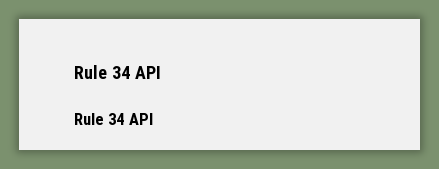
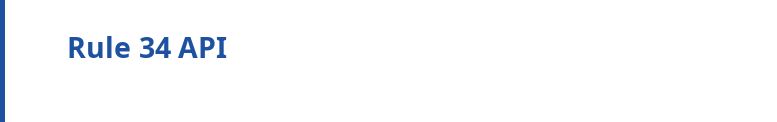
[74,65,161,79] [74,113,153,125] Rule 34 API // Rule 34 API -> [67,36,228,58] Rule 34 API

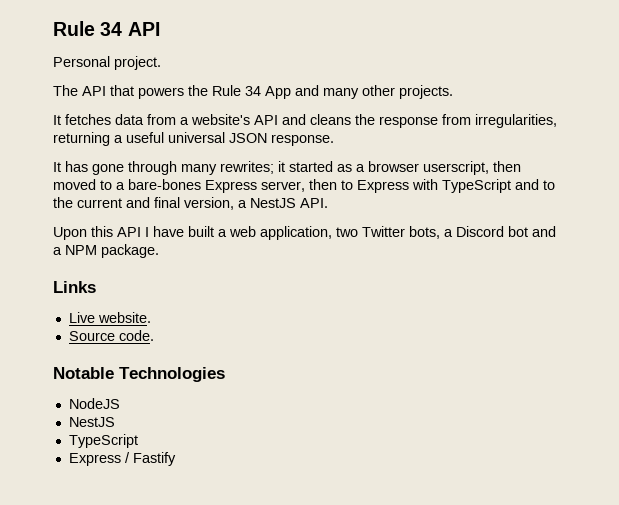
(228, 47) none -> [53,56,161,70] [53,85,453,99] [53,114,557,128] [53,132,334,146] [53,161,521,175] [53,179,555,193] [53,197,328,210] [53,226,556,240] [53,244,159,258] [53,281,96,293] [68,312,151,323] [68,330,154,341] [53,367,225,382] [68,398,120,409] [68,417,115,427] [68,434,138,448] [68,452,176,466] // Personal project. // The API that powers the Rule 34 App and many other projects. // It fetches data from a website's API and cleans the response from irregularities, returning a useful universal JSON response. // It has gone through many rewrites; it started as a browser userscript, then moved to a bare-bones Express server, then to Express with TypeScript and to the current and final version, a NestJS API. // Upon this API I have built a web application, two Twitter bots, a Discord bot and a NPM package. // Links // Live website. // Source code. // Notable Technologies // NodeJS // NestJS // TypeScript // Express / Fastify

